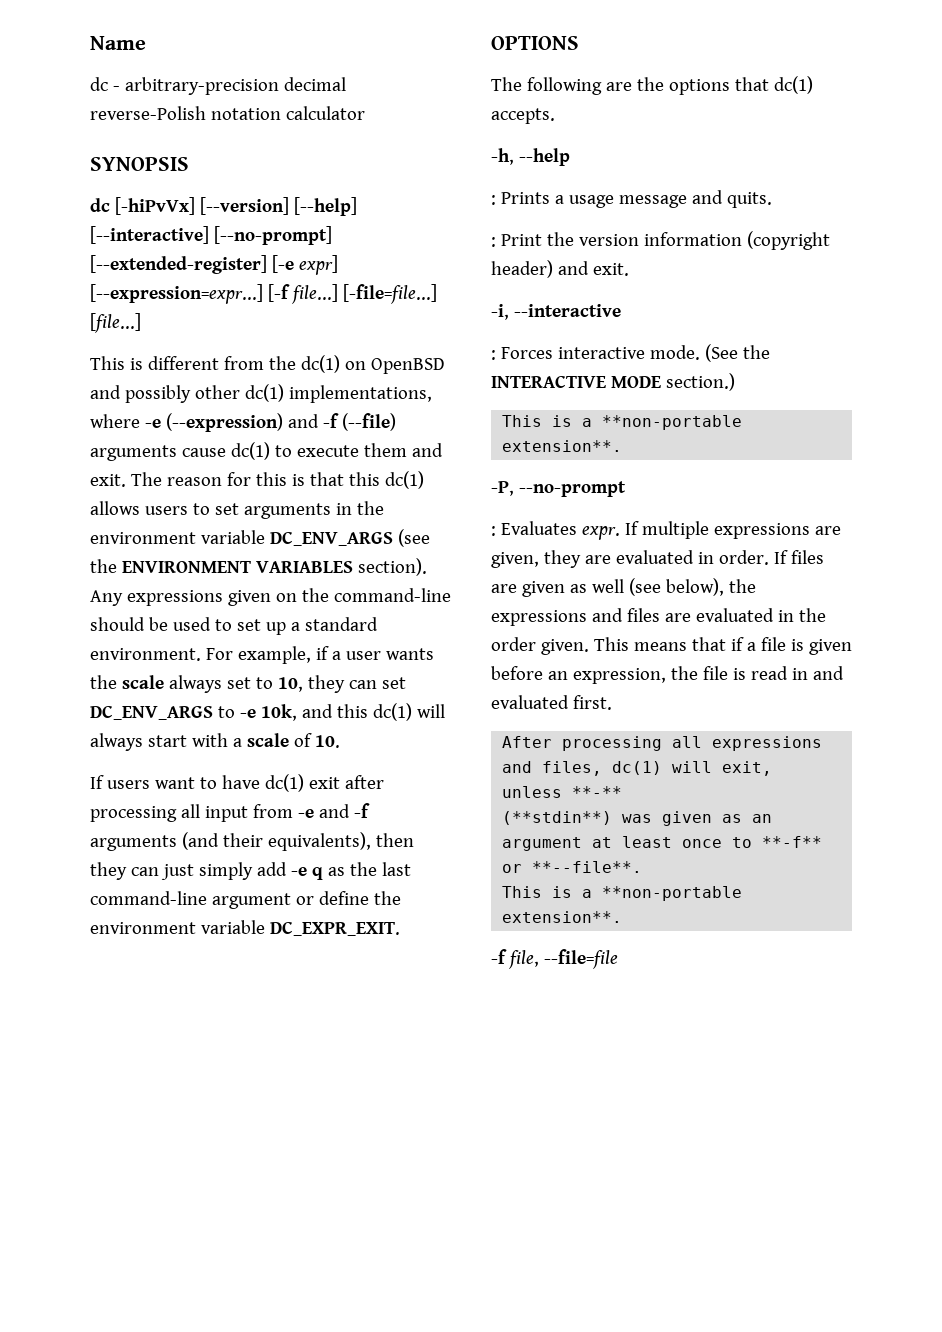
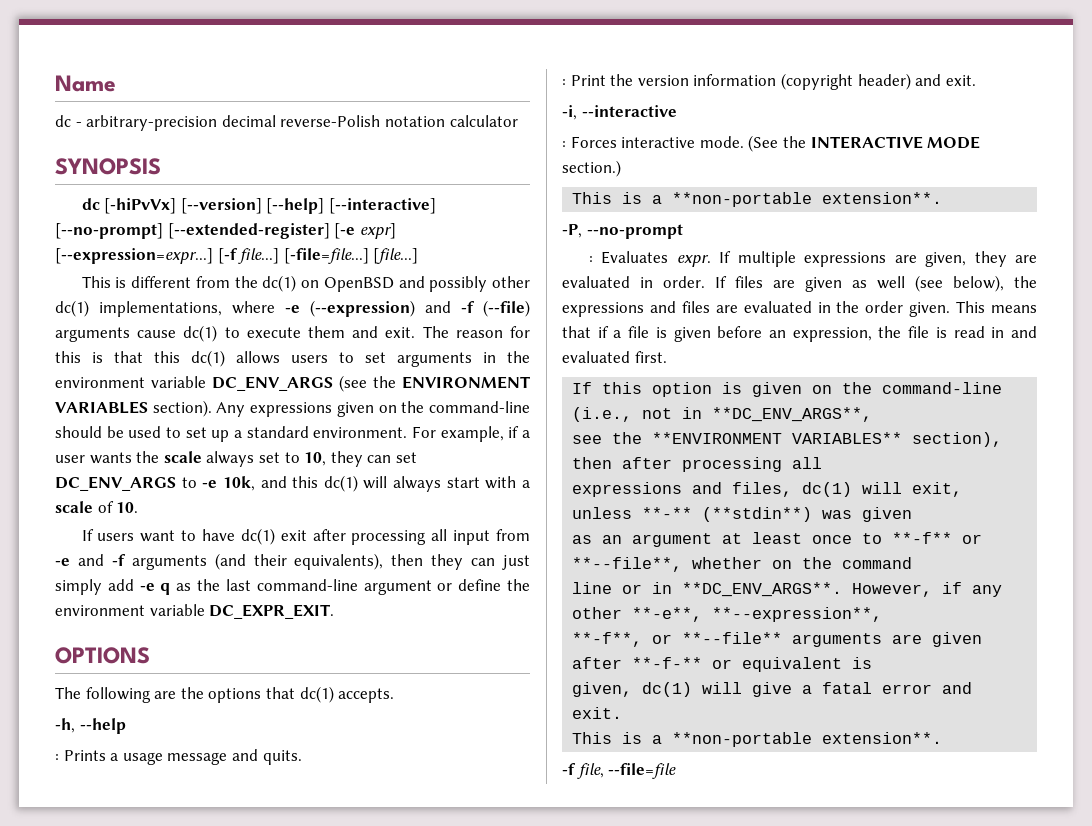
[502,736,703,751] After processing all -> [572,382,1003,397] [572,407,873,422] [572,432,1003,447] [572,457,823,472] If this option is given on the command-line (i.e., not in **DC_ENV_ARGS**, // see the **ENVIRONMENT VARIABLES** section), then after processing all //
(623, 792) // -> (693, 513) none
(713, 818) none -> (913, 514) //
[532,861,643,873] **--file**. -> [572,557,913,572] [572,582,1003,597] [572,607,883,622] [572,632,983,647] [572,657,873,672] [572,682,973,697] [572,707,623,719] **--file**, whether on the command // line or in **DC_ENV_ARGS**. However, if any other **-e**, **--expression**, // **-f**, or **--file** arguments are given after **-f-** or equivalent is // given, dc(1) will give a fatal error and exit.

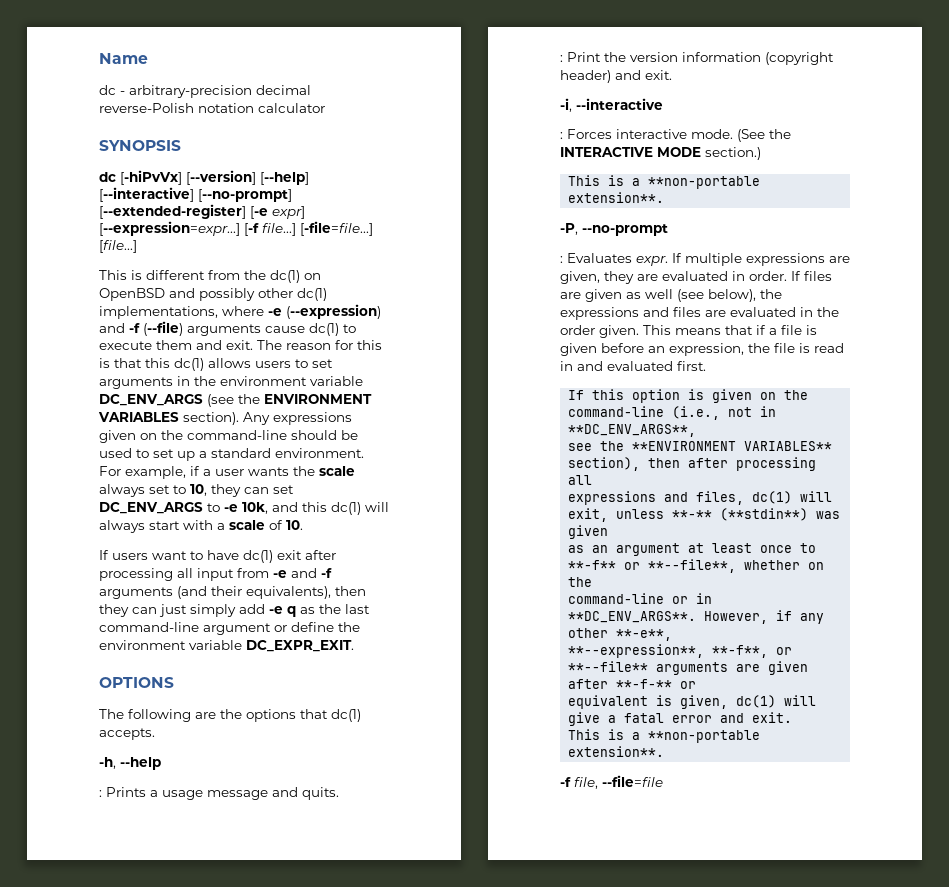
[842,557,913,569] [572,582,613,594] command // line -> [568,593,665,604] // command-line
(703, 614) none -> (673, 635) //
(883, 614) // -> (705, 651) none
(733, 664) none -> (697, 685) //
(873, 663) // -> (673, 700) none

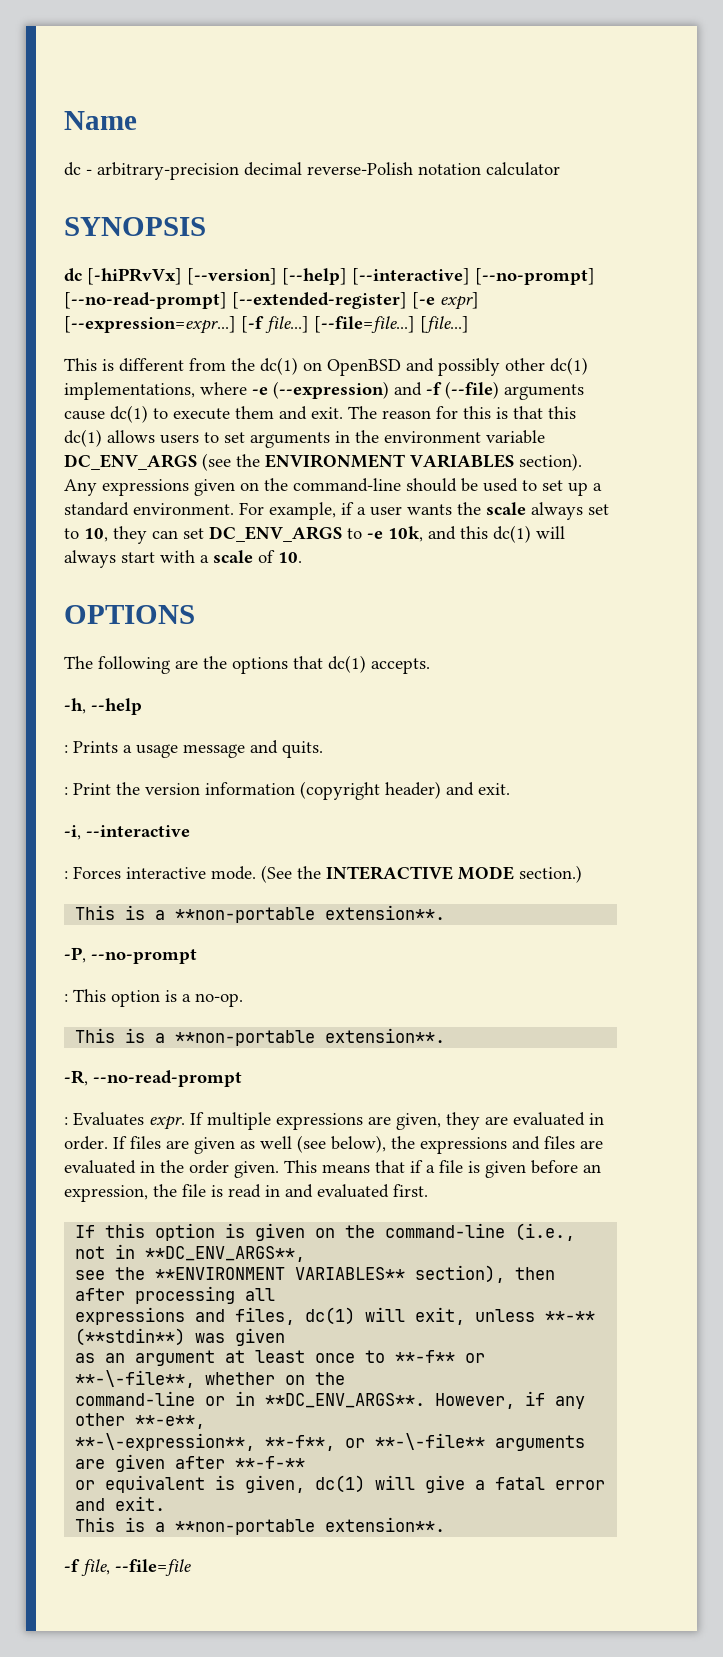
[120,170,182,185] [-hiPvVx] -> [87,268,182,285] [-hiPRvVx]
(292, 195) none -> [64,292,227,309] [--no-read-prompt]
[300,221,373,236] [-file=file...] -> [314,316,415,333] [--file=file...]
[99,550,336,563] [99,568,332,581] [99,586,366,599] [99,604,370,617] [99,622,360,635] [99,640,354,652] // If users want to have dc(1) exit after processing all input from -e and -f arguments (and their equivalents), then they can just simply add -e q as the last command-line argument or define the environment variable DC_EXPR_EXIT. -> (302, 557) none
(668, 230) none -> [64,989,243,1007] [75,1028,446,1046] [64,1070,242,1087] // : This option is a no-op. // This is a **non-portable extension**. // -R, --no-read-prompt
[648,559,737,573] **--file**, -> [75,1370,196,1388] **-\-file**,
[568,644,705,658] **--expression**, -> [75,1433,256,1451] **-\-expression**,
[568,661,649,672] **--file** -> [375,1433,486,1450] **-\-file**
[680,681,697,689] or // -> [75,1480,96,1490] // or

